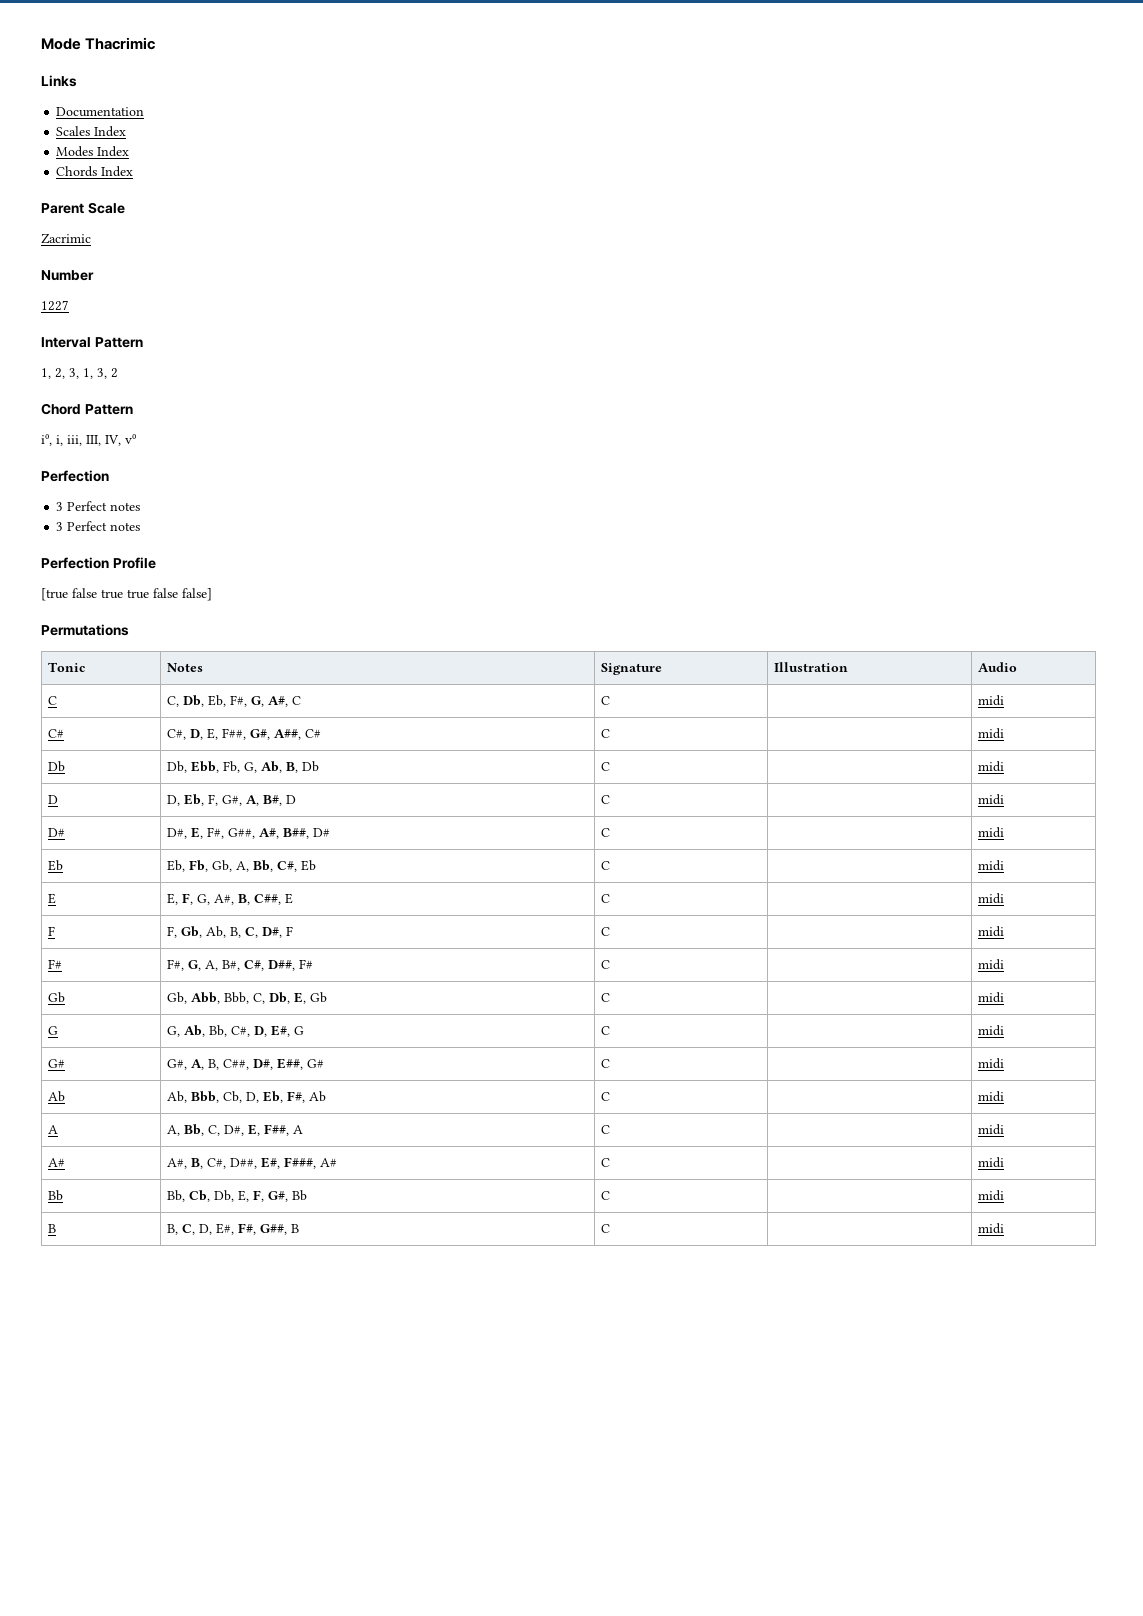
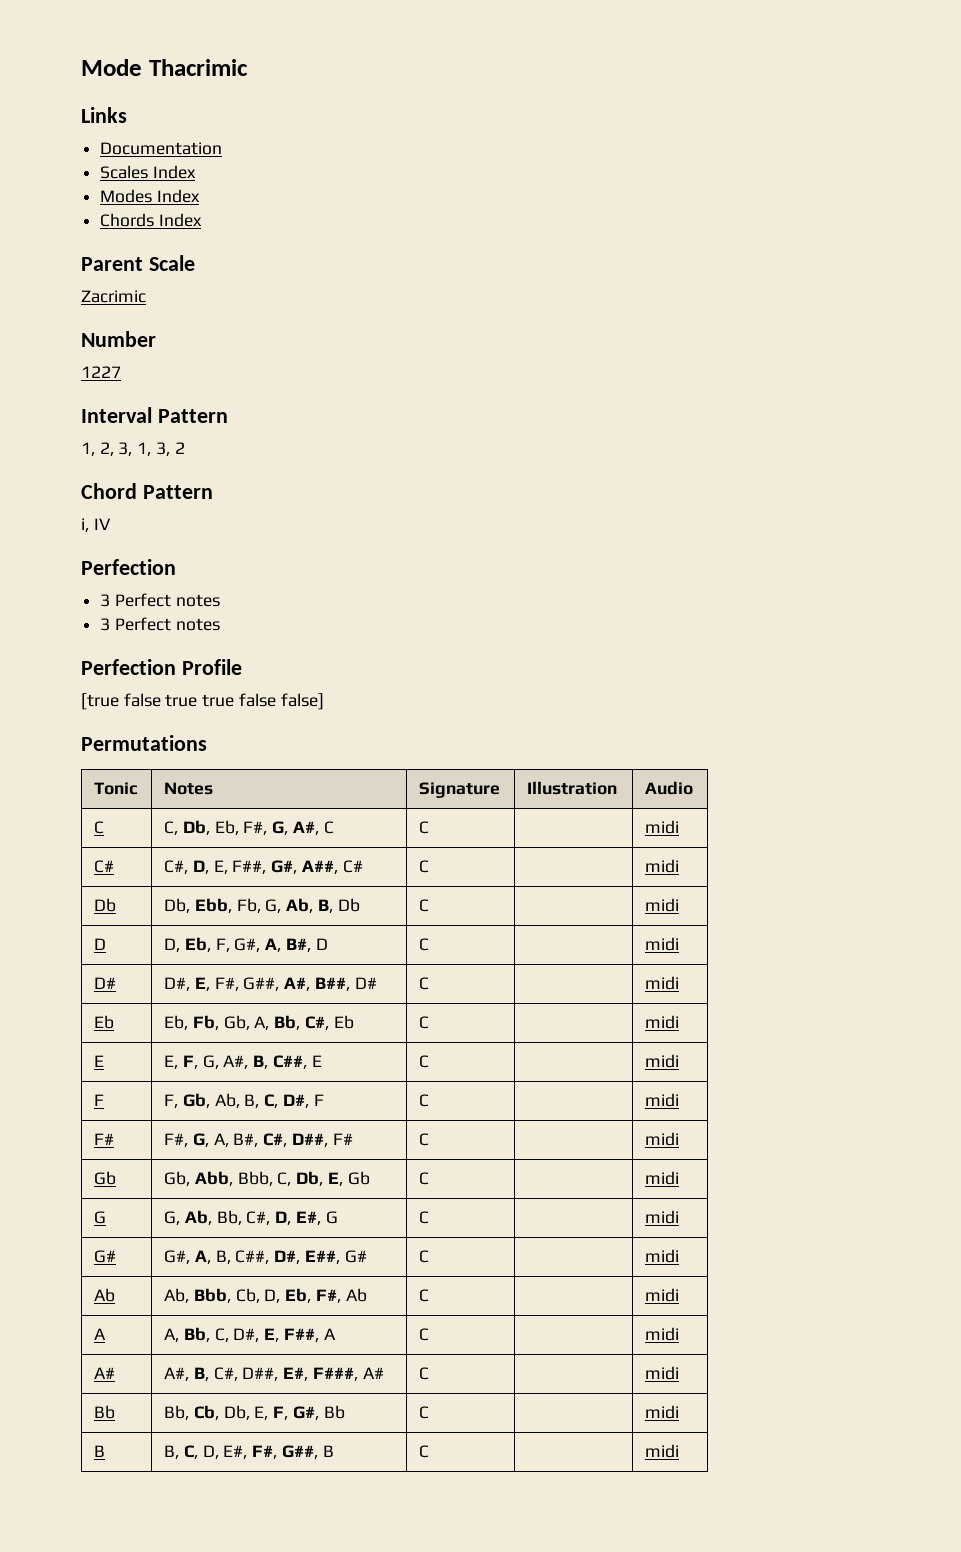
[41,434,136,446] i⁰, i, iii, III, IV, v⁰ -> [81,518,111,532] i, IV

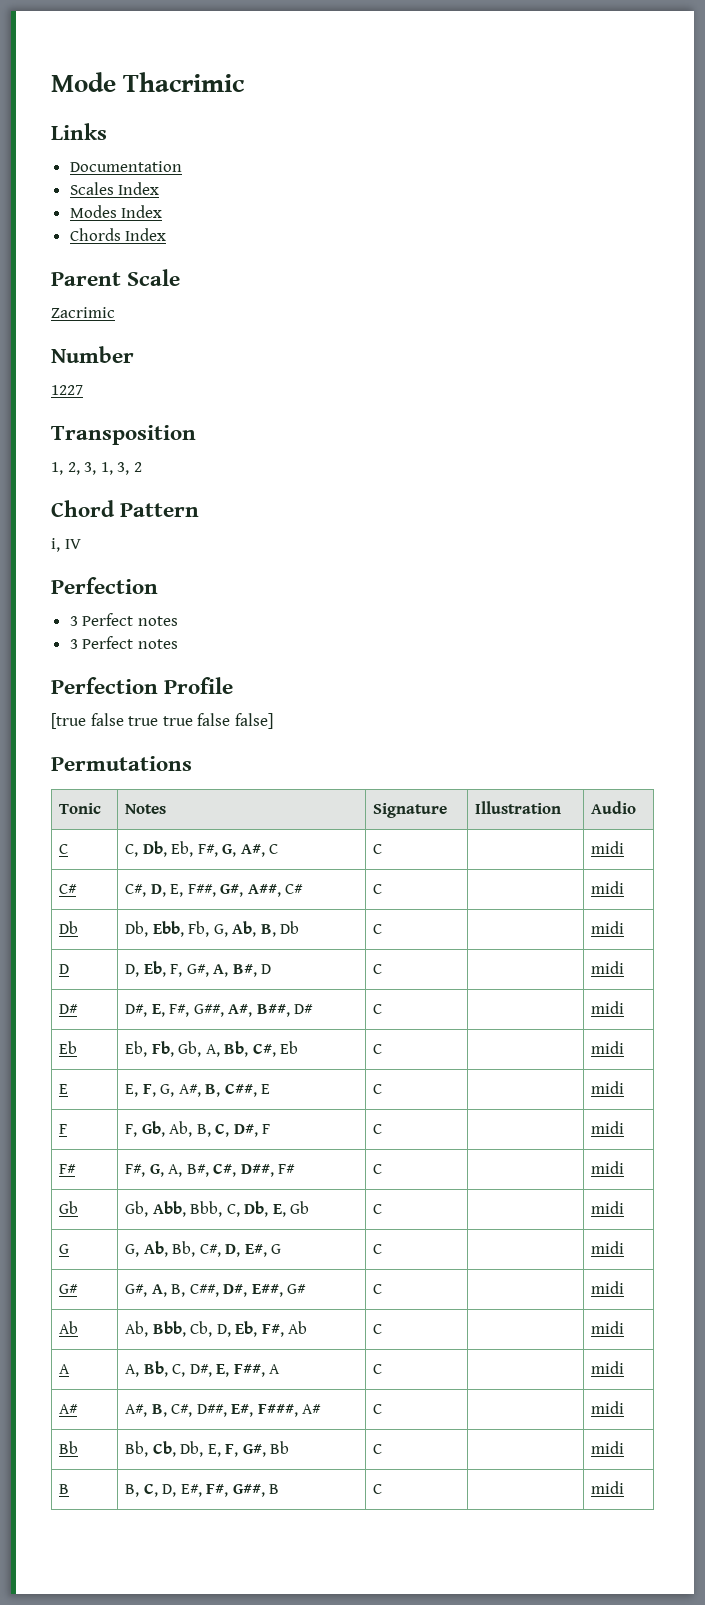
[81,407,228,423] Interval Pattern -> [51,425,196,445] Transposition

